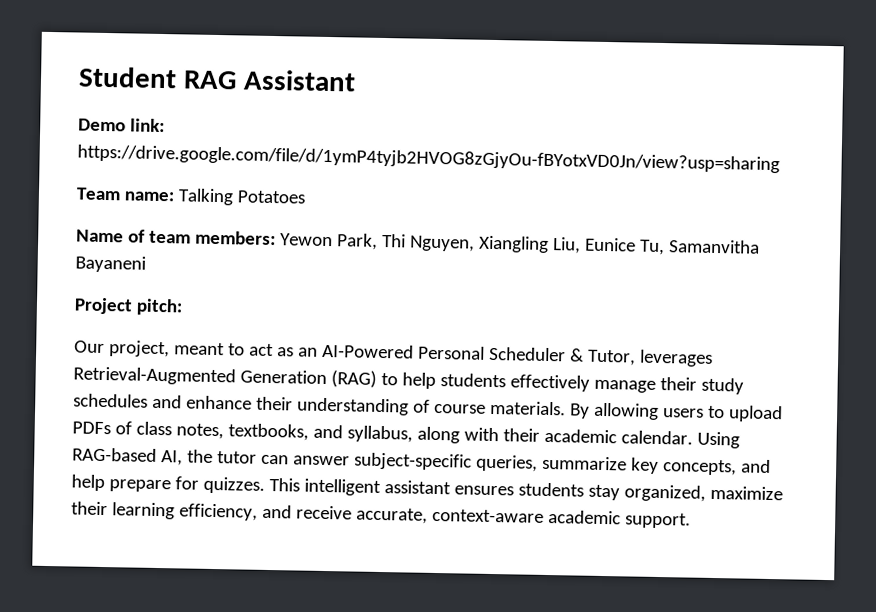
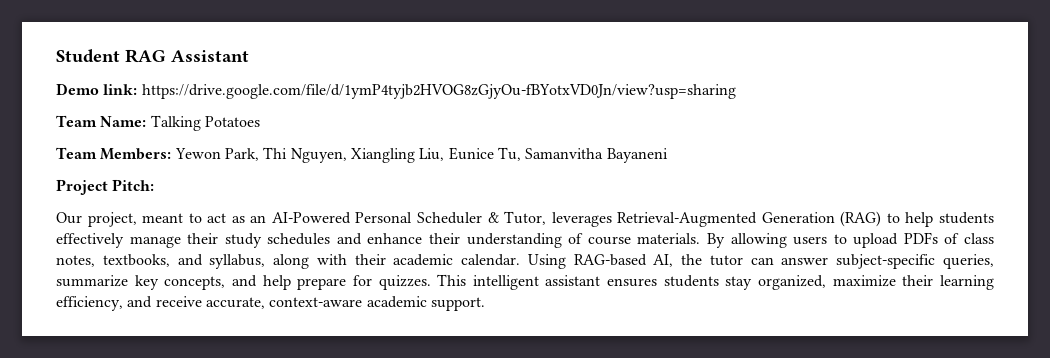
[123,191,175,202] name: -> [100,116,147,127] Name:
[76,229,276,246] Name of team members: -> [56,147,172,160] Team Members:
[135,298,183,316] pitch: -> [112,179,155,191] Pitch:

